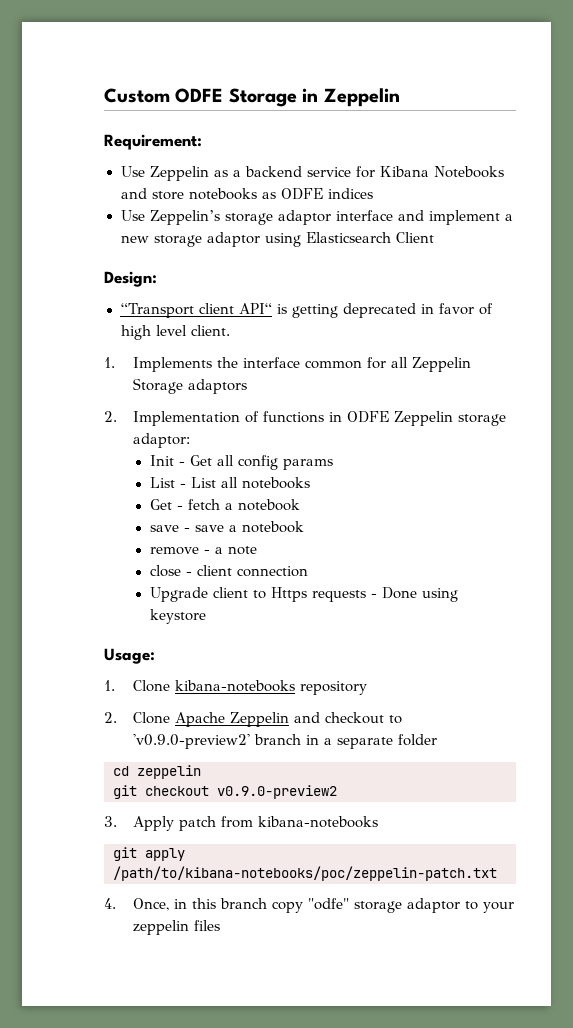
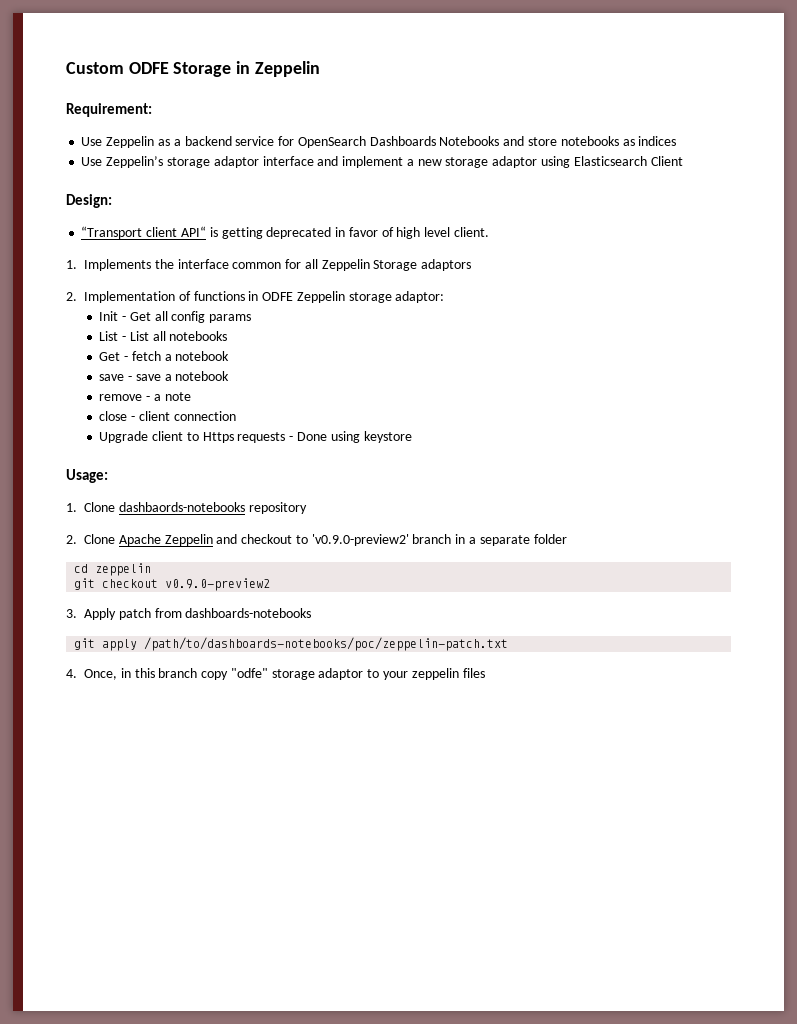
[379,166,429,177] Kibana -> [297,136,436,148] OpenSearch Dashboards
[280,188,323,200] ODFE -> (635, 142) none
[175,680,296,692] kibana-notebooks -> [118,502,245,512] dashbaords-notebooks
[258,816,379,828] kibana-notebooks -> [185,608,312,618] dashboards-notebooks
[113,866,497,881] /path/to/kibana-notebooks/poc/zeppelin-patch.txt -> [144,637,509,651] /path/to/dashboards-notebooks/poc/zeppelin-patch.txt

